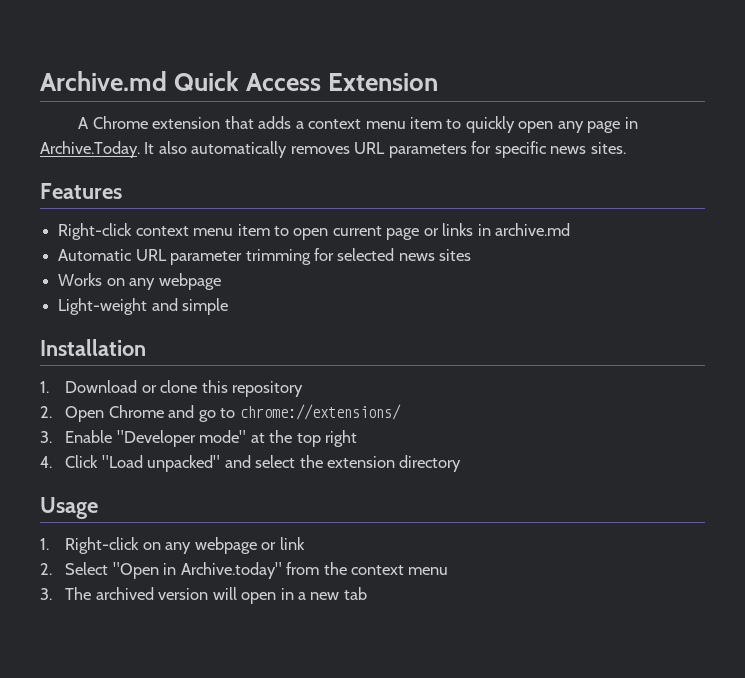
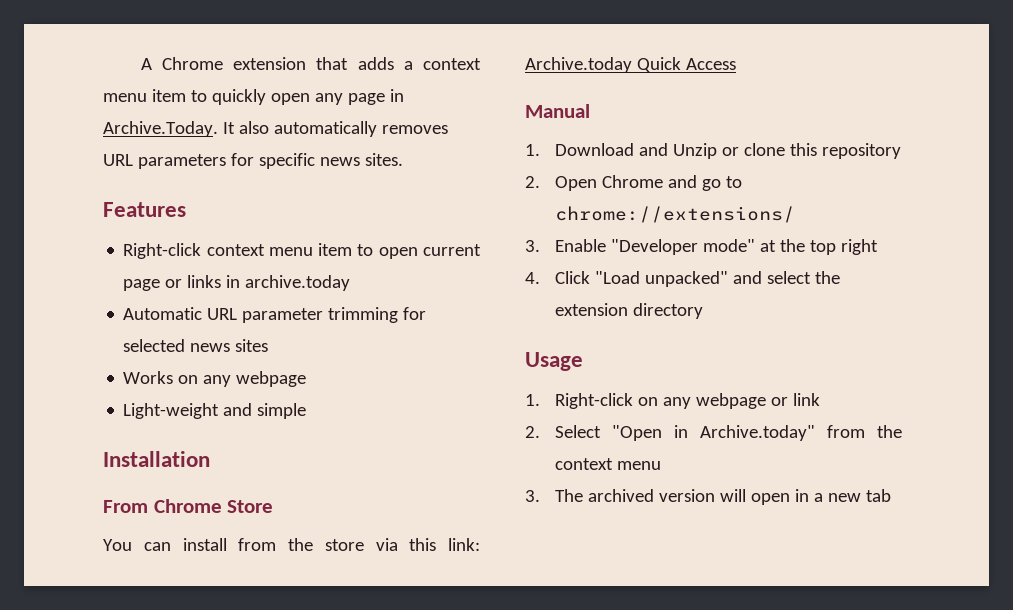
[40,71,439,91] Archive.md Quick Access Extension // -> (140, 64) none
[495,223,571,236] archive.md -> [245,275,351,291] archive.today
(146, 347) none -> [103,499,274,513] [103,538,480,551] [525,57,736,73] [525,104,590,118] // From Chrome Store // You can install from the store via this link: Archive.today Quick Access // Manual
(138, 386) none -> [638,143,717,159] and Unzip

